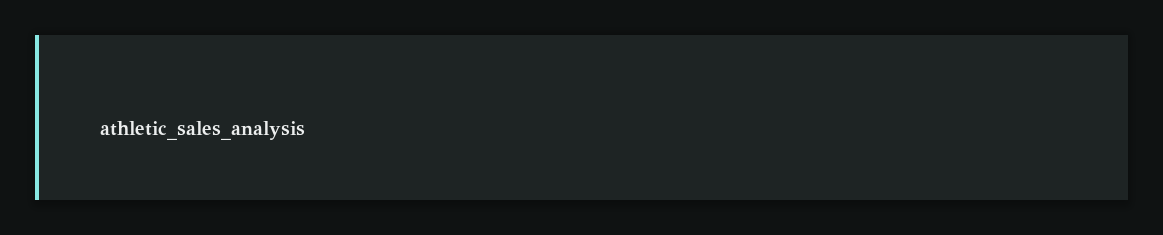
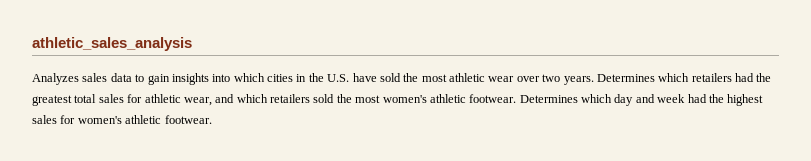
(305, 130) none -> [32,73,772,85] [32,94,764,106] [32,115,212,124] // Analyzes sales data to gain insights into which cities in the U.S. have sold the most athletic wear over two years. Determines which retailers had the greatest total sales for athletic wear, and which retailers sold the most women's athletic footwear. Determines which day and week had the highest sales for women's athletic footwear.

